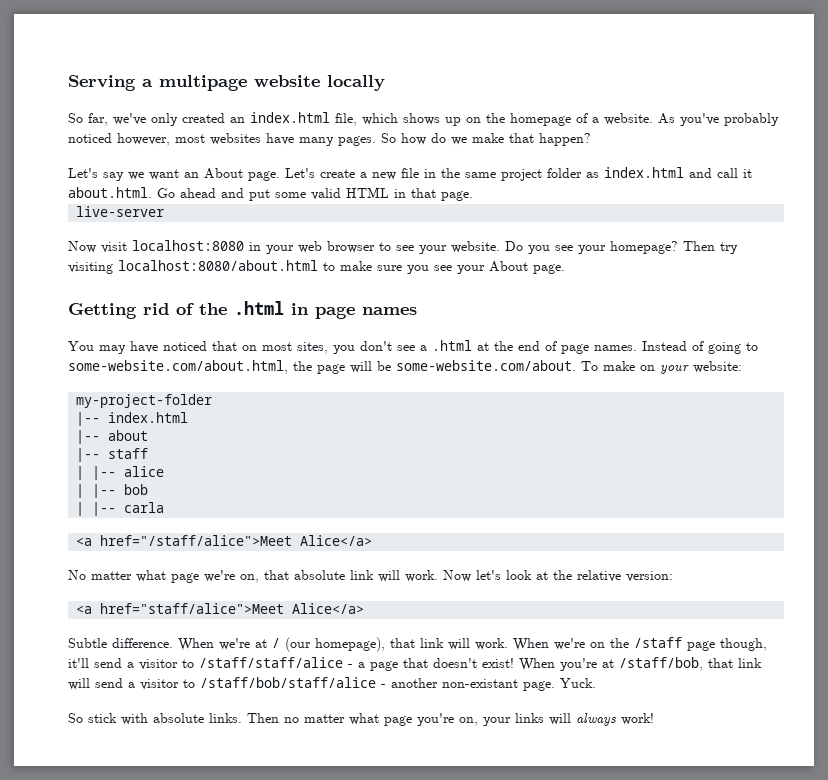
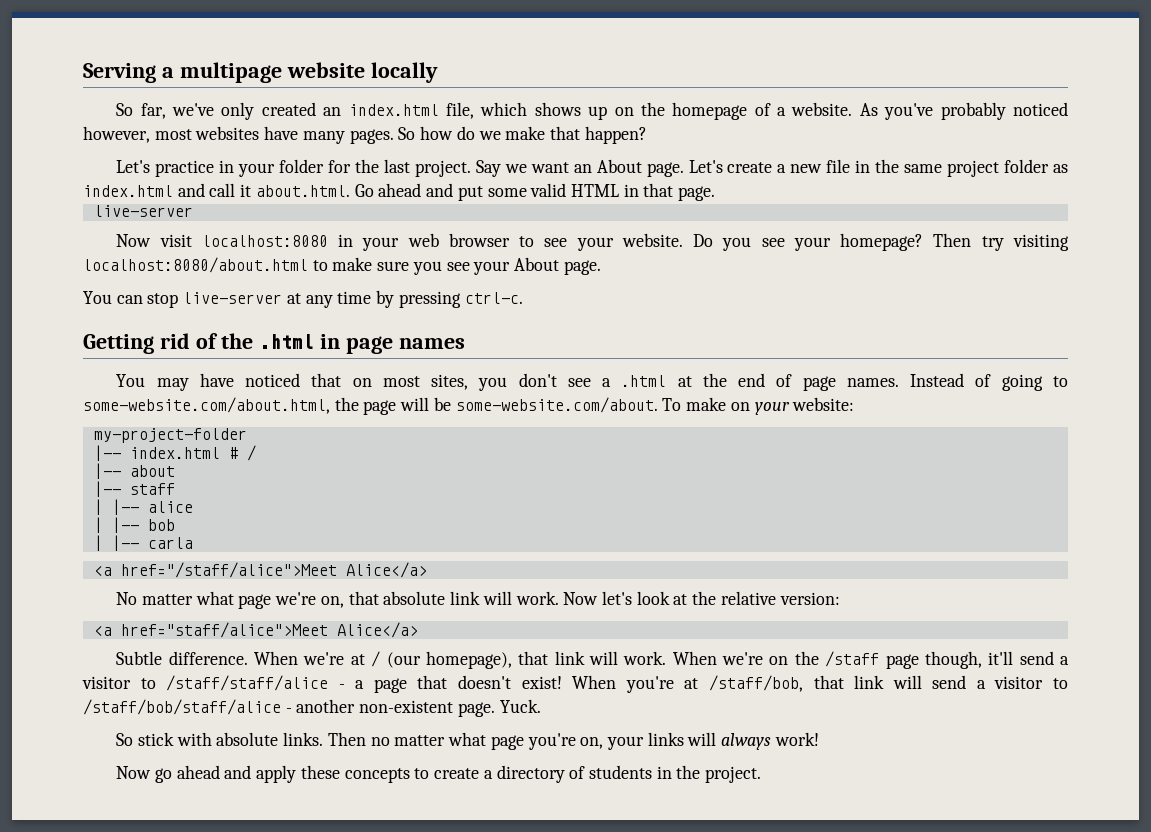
[103,172,124,181] say -> [155,159,501,177] practice in your folder for the last project. Say
(565, 269) none -> [83,290,523,308] // You can stop live-server at any time by pressing ctrl-c.
(189, 417) none -> [228,445,256,461] # /
[442,679,518,688] non-existant -> [359,700,454,713] non-existent
(654, 719) none -> [116,765,762,783] // Now go ahead and apply these concepts to create a directory of students in the project.

